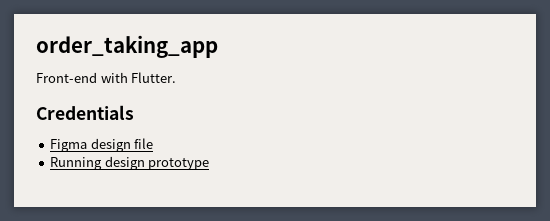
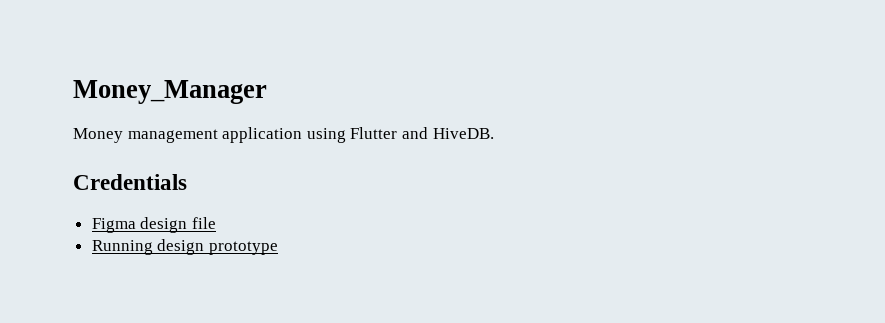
[36,35,218,58] [36,72,177,83] order_taking_app // Front-end with Flutter. -> [73,80,267,104] [73,127,494,143] Money_Manager // Money management application using Flutter and HiveDB.

